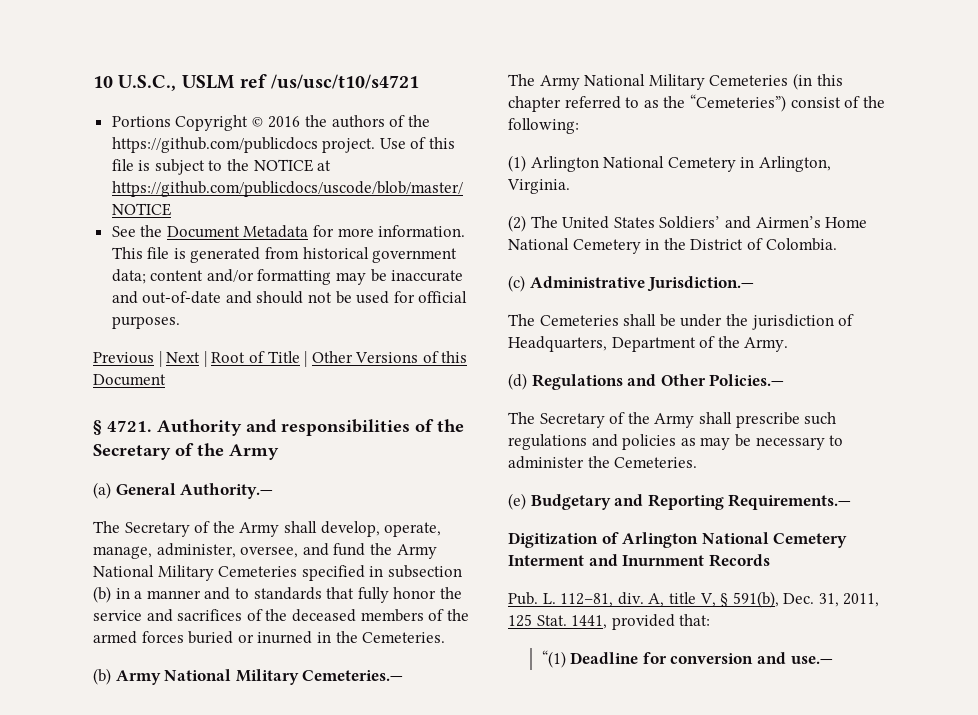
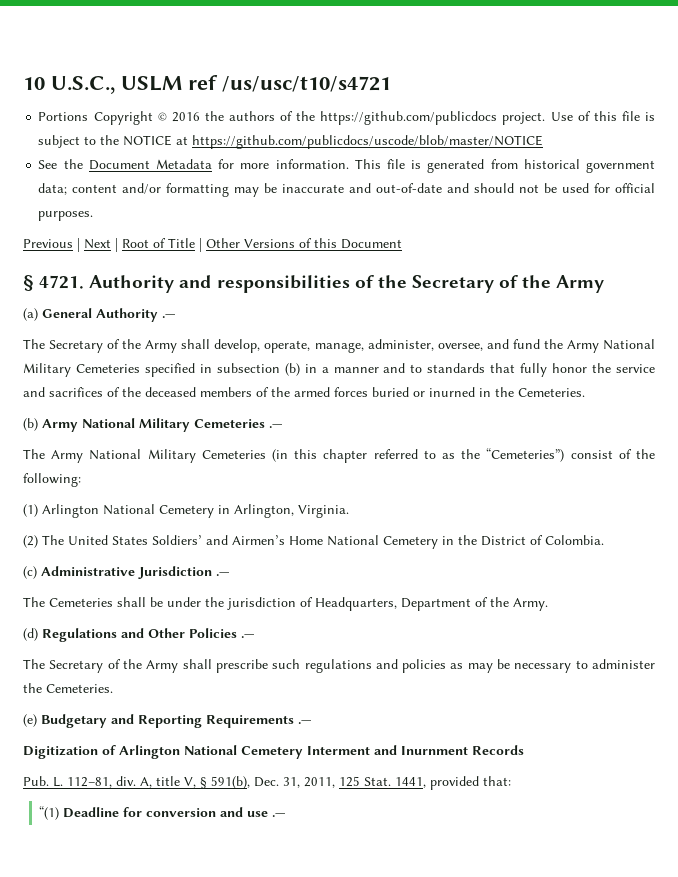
[180,483,274,499] Authority.— -> [96,308,175,322] Authority .—
[302,670,404,681] Cemeteries.— -> [194,419,282,428] Cemeteries .—
[647,276,755,292] Jurisdiction.— -> [138,566,229,579] Jurisdiction .—
[709,374,785,386] Policies.— -> [189,628,254,638] Policies .—
[728,494,852,510] Requirements.— -> [206,715,311,728] Requirements .—
[790,656,833,664] use.— -> [247,811,286,817] use .—

